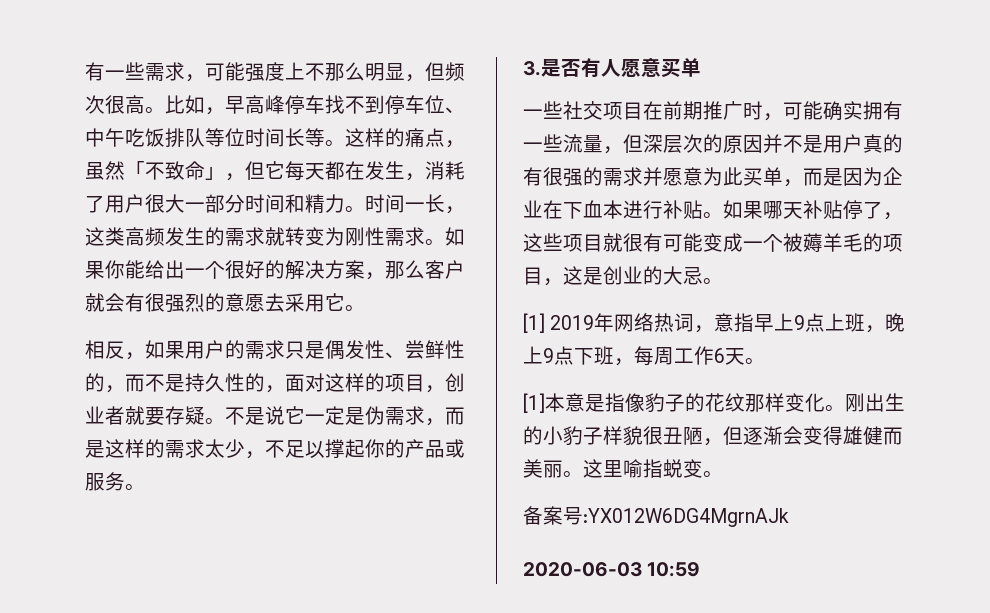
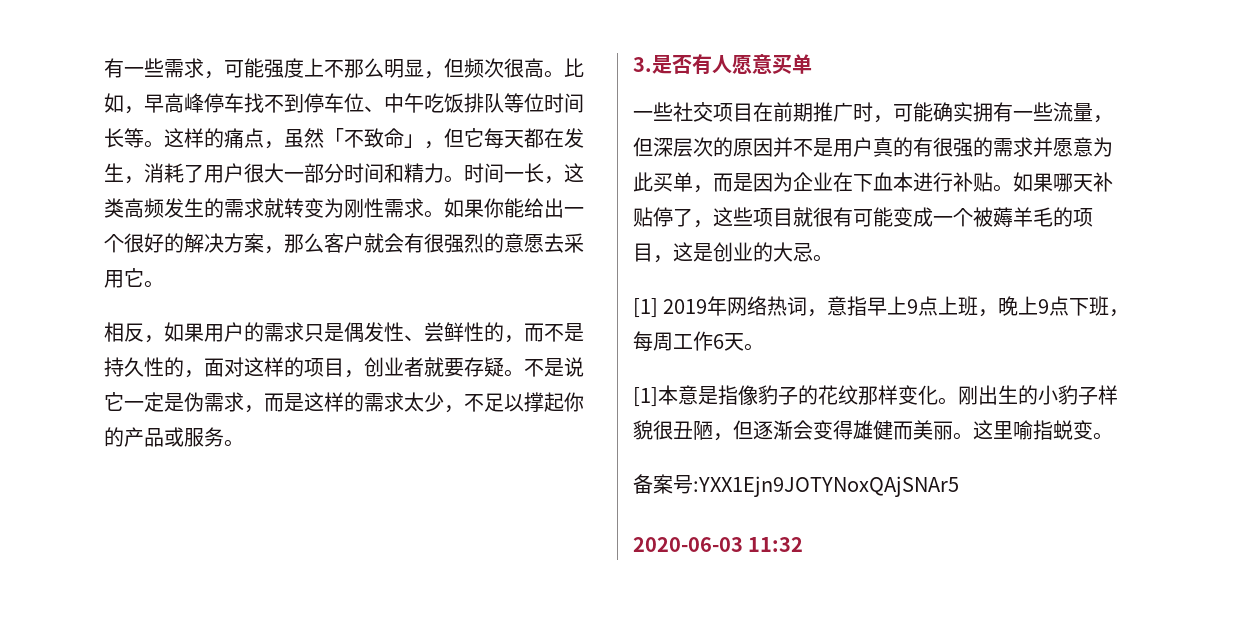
[583,508,789,527] :YX012W6DG4MgrnAJk -> [693,476,959,497] :YXX1Ejn9JOTYNoxQAjSNAr5
[647,562,701,577] 10:59 -> [748,537,804,552] 11:32

